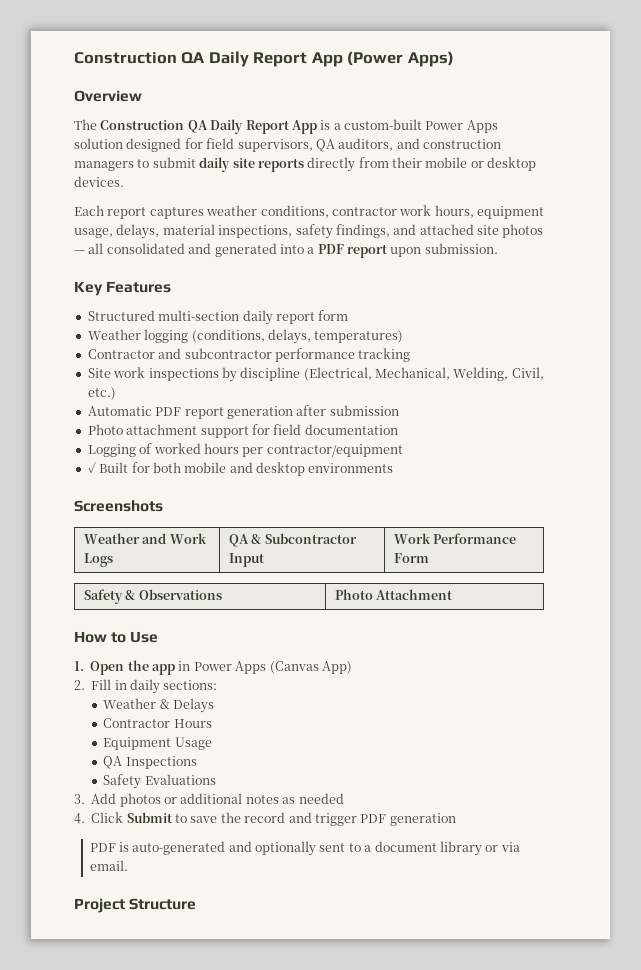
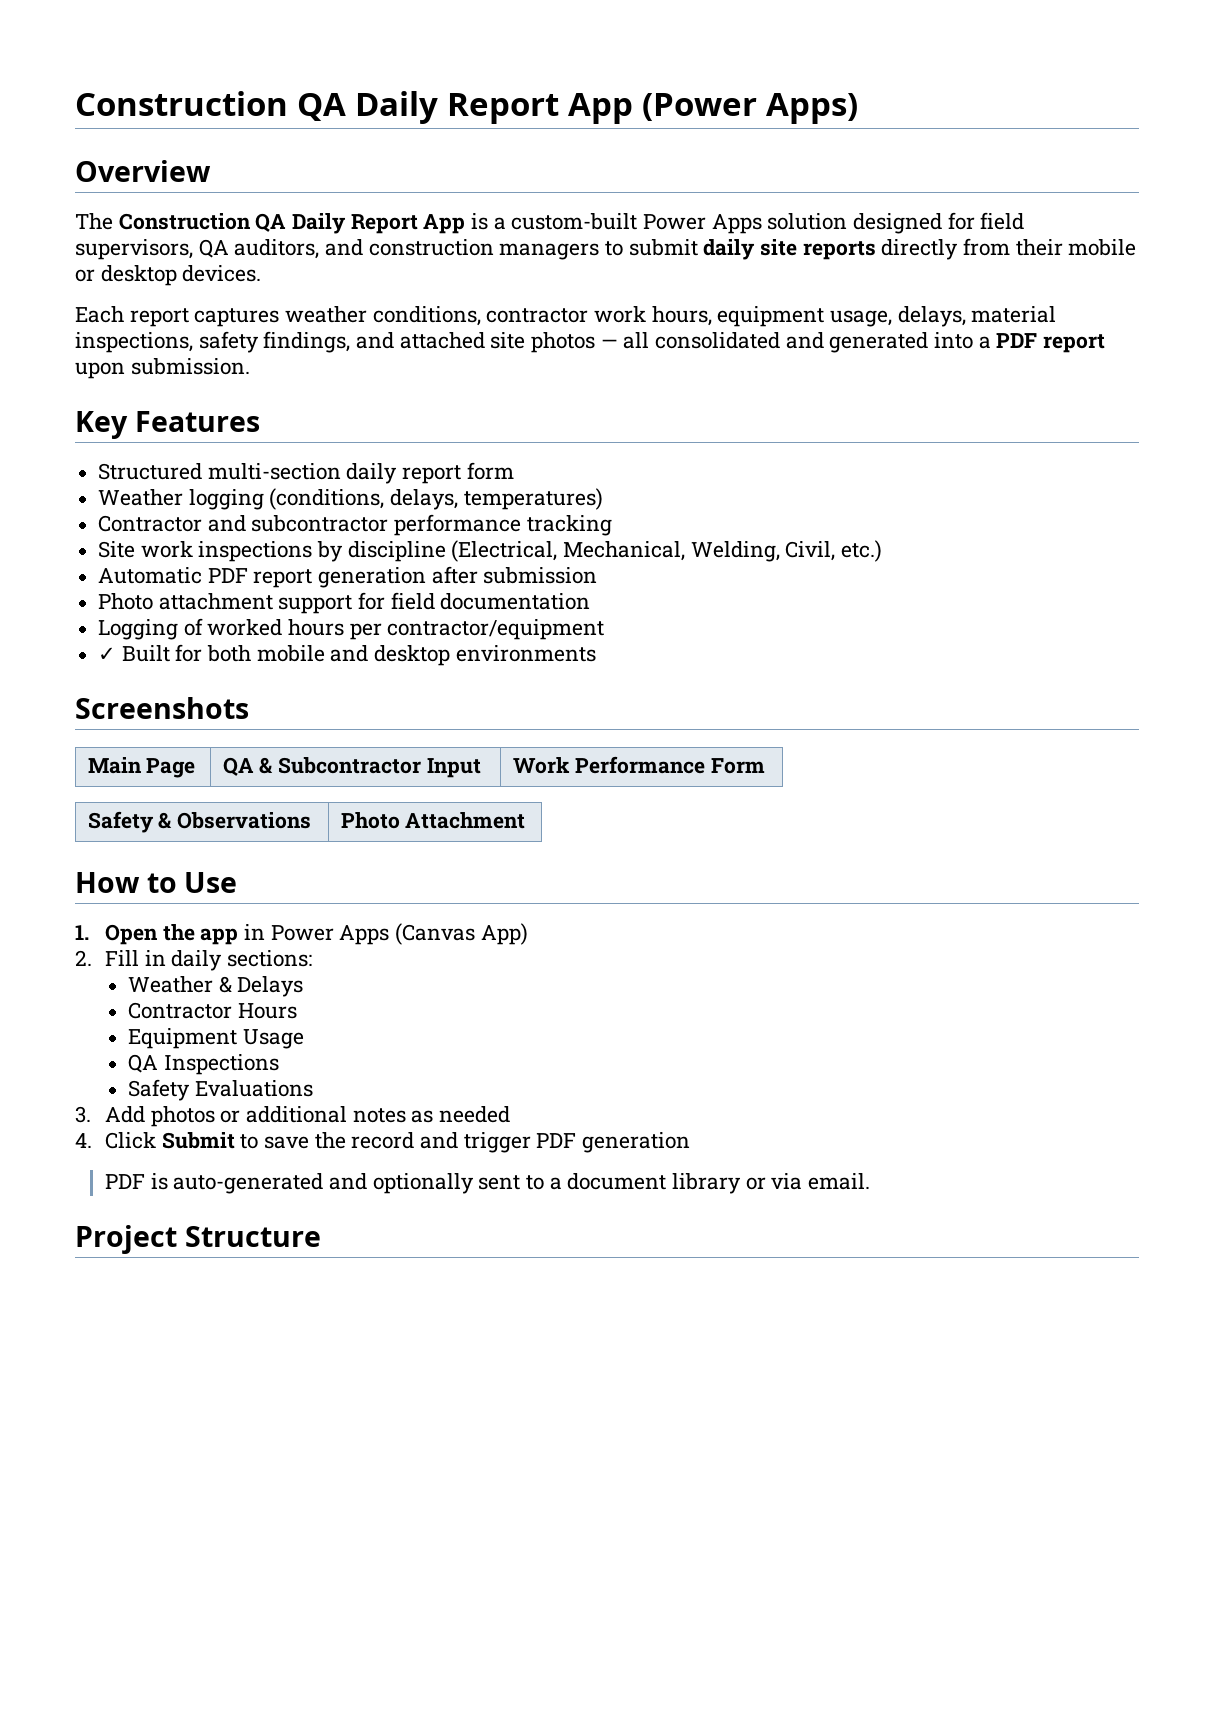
[83,533,207,544] [83,553,113,567] Weather and Work Logs -> [87,757,196,778] Main Page

